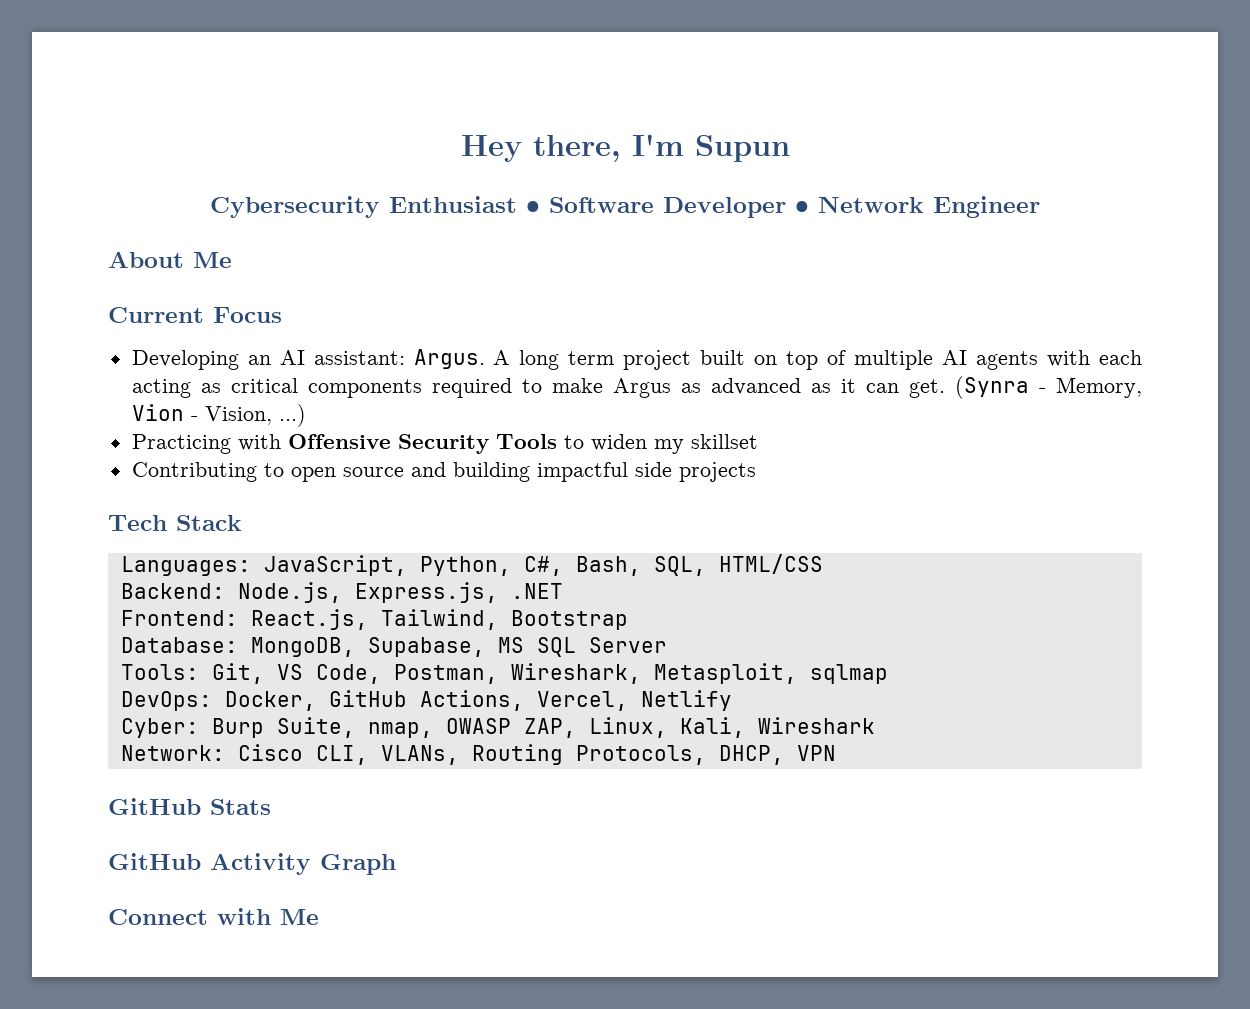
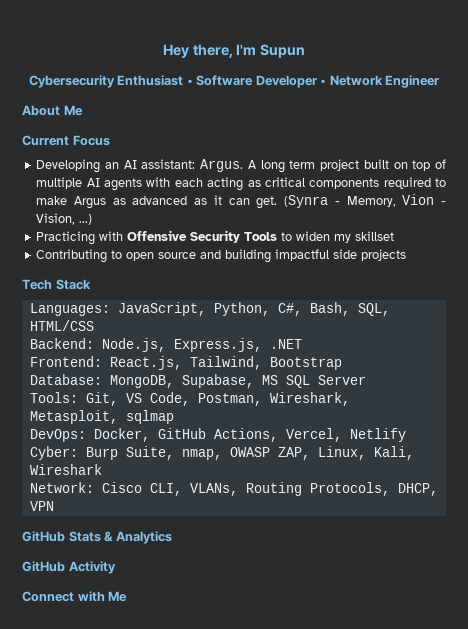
(271, 807) none -> [104,531,172,544] & Analytics
[320,854,396,875] Graph -> (116, 567) none

